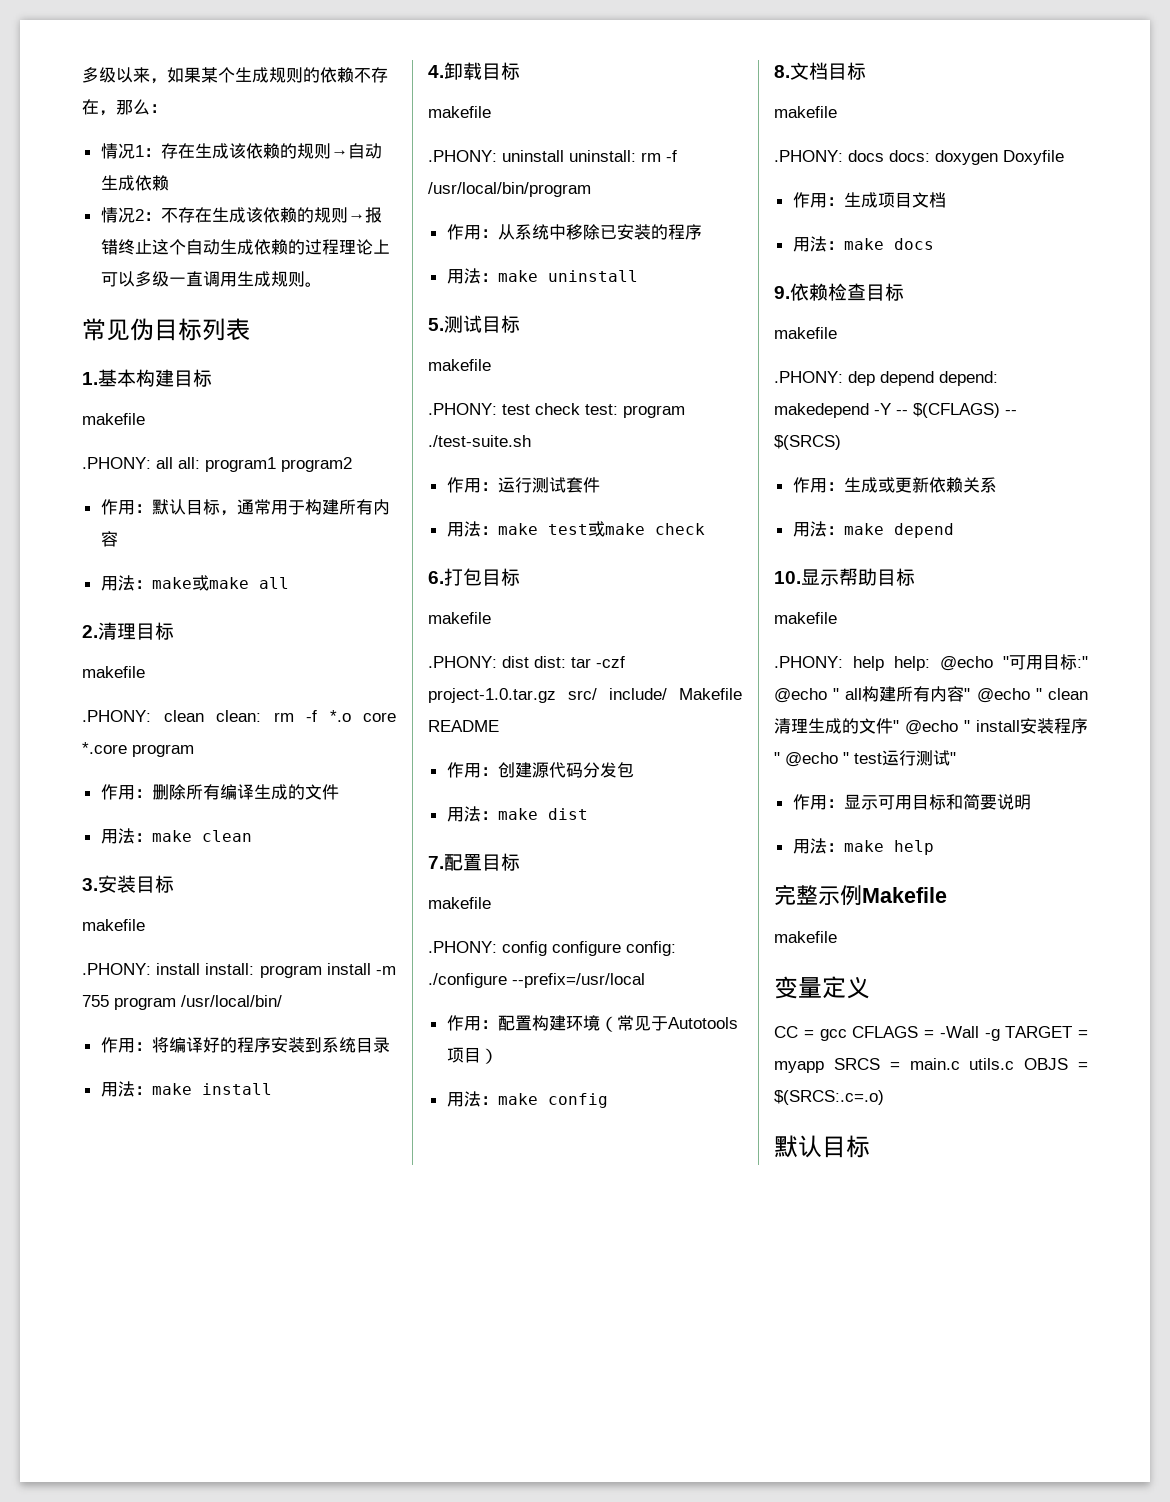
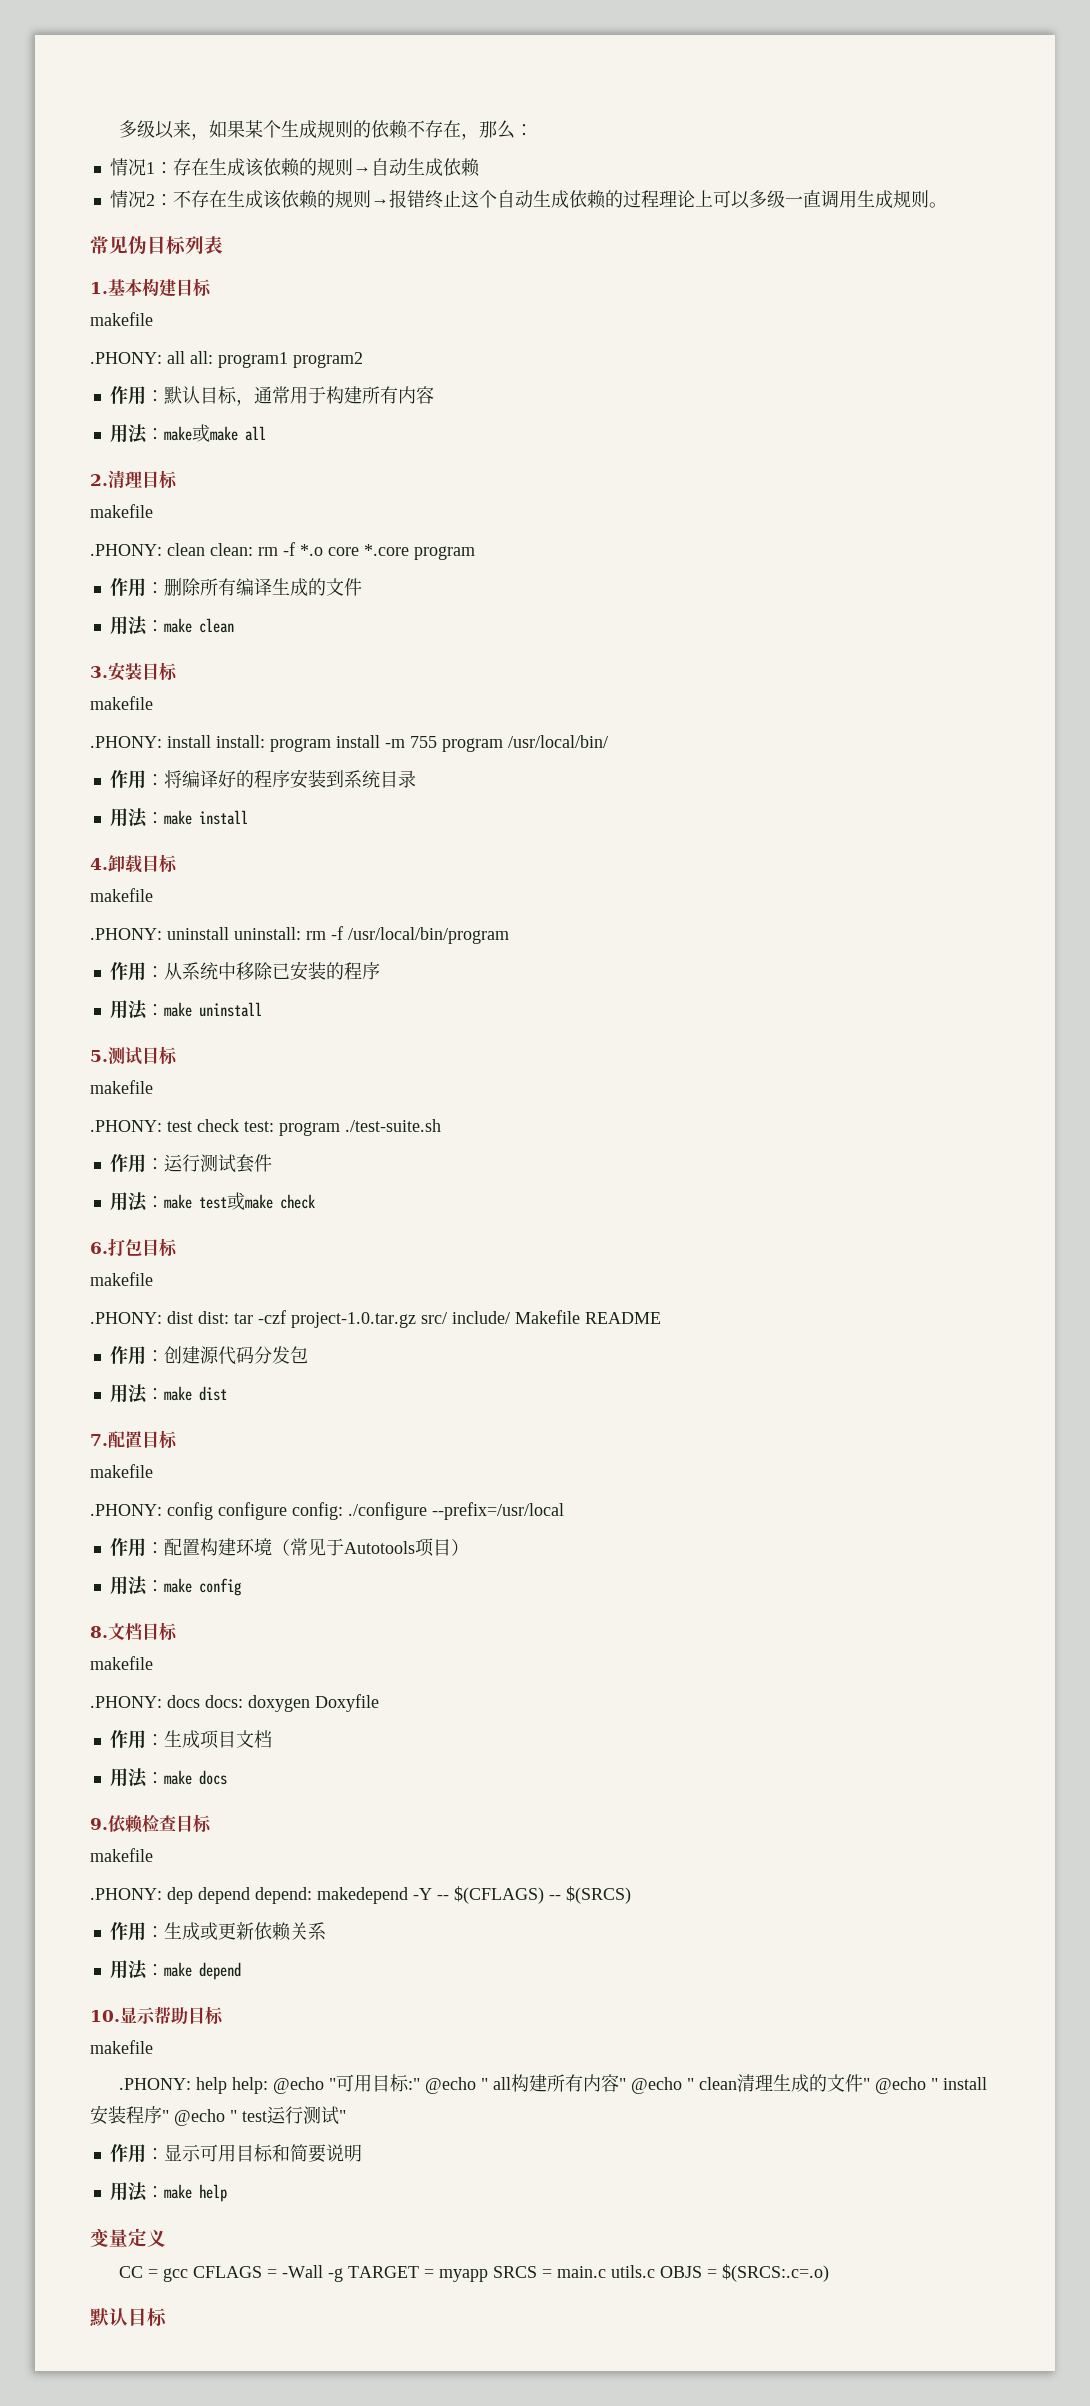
[774,884,947,906] [774,931,837,943] // 完整示例Makefile // makefile -> (227, 2193) none

